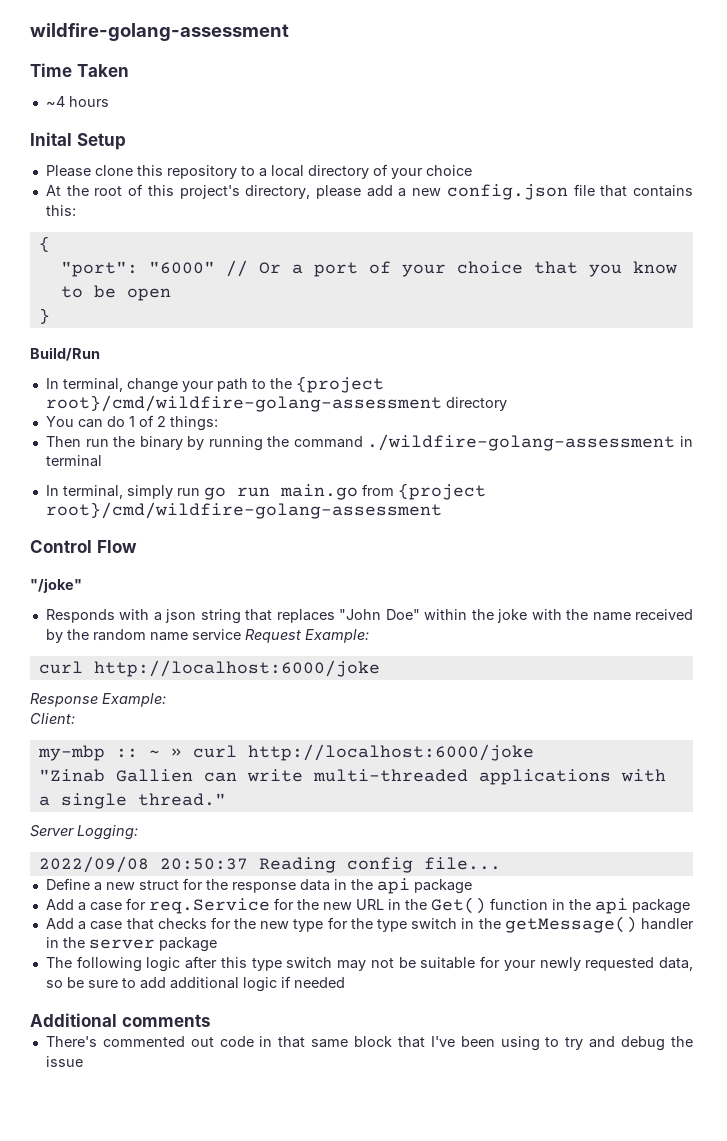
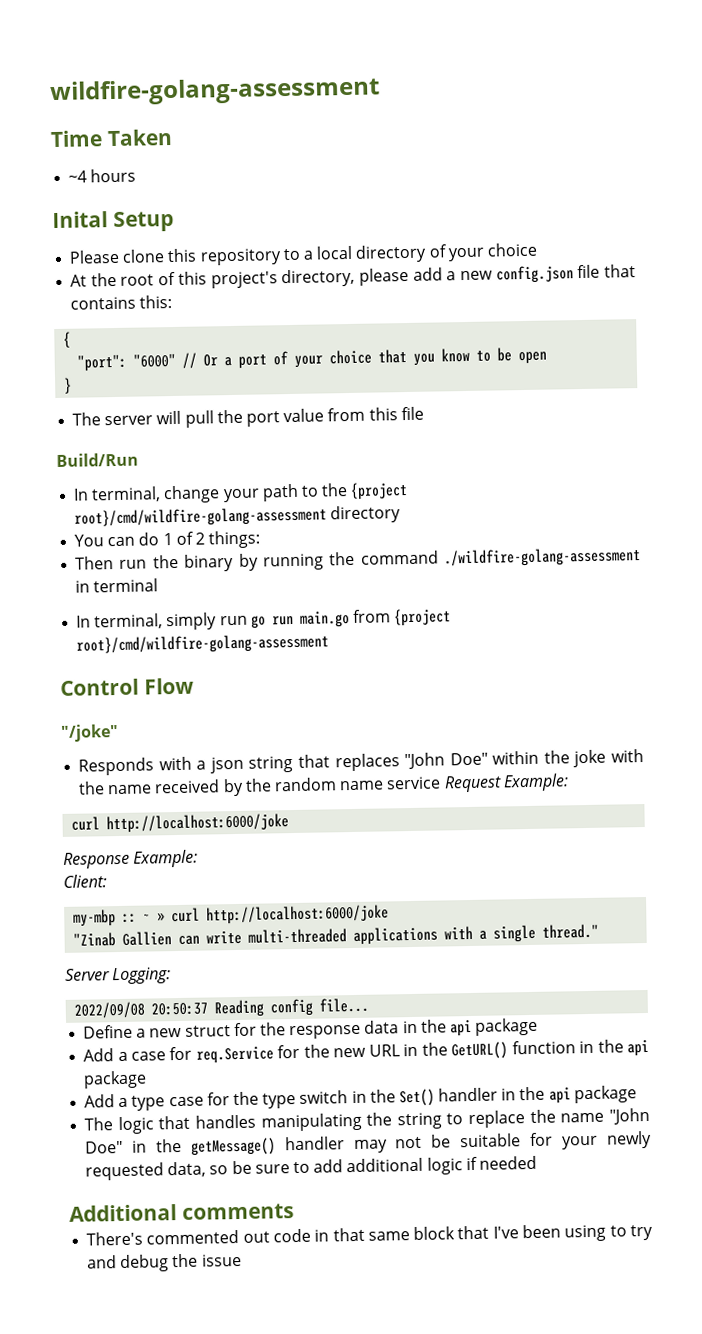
(50, 316) none -> [72,406,424,428] // The server will pull the port value from this file
[430,897,486,914] Get() -> [451,1041,509,1060] GetURL()
[90,917,324,932] case that checks for the new type -> [131,1095,204,1111] type case
[504,916,637,933] getMessage() -> [398,1088,435,1107] Set()
[88,939,155,949] server -> [548,1087,571,1104] api
[76,956,333,972] following logic after this type switch -> [117,1107,650,1135] [85,1136,345,1156] logic that handles manipulating the string to replace the name "John Doe" in the getMessage() handler

